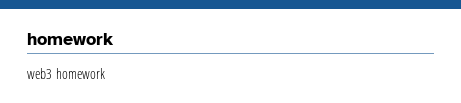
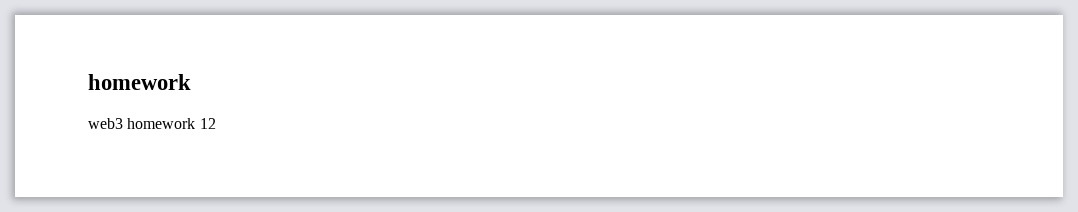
(105, 73) none -> [199,118,216,129] 12

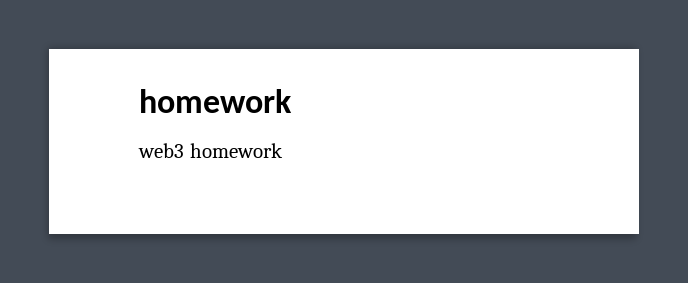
[199,118,216,129] 12 -> (283, 150) none

